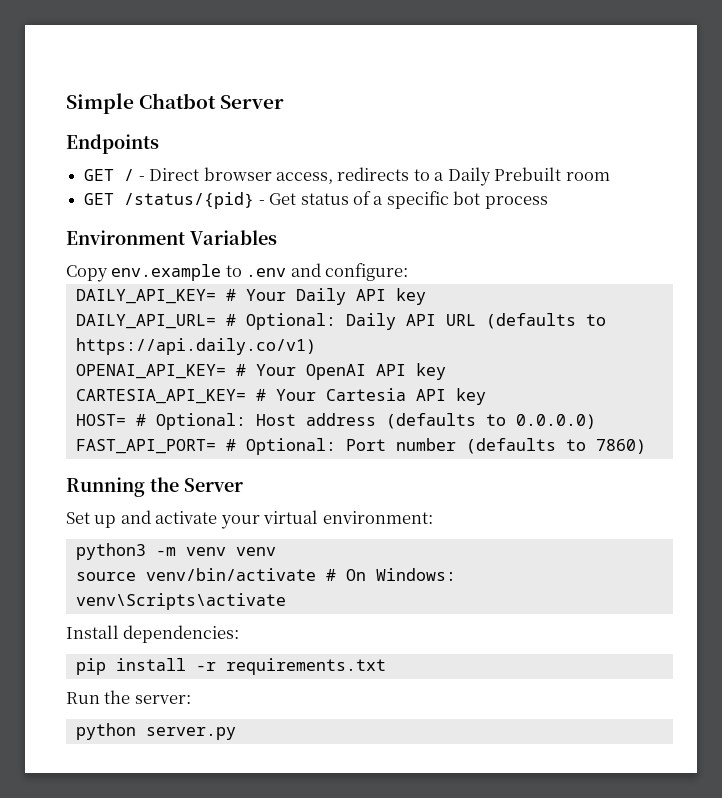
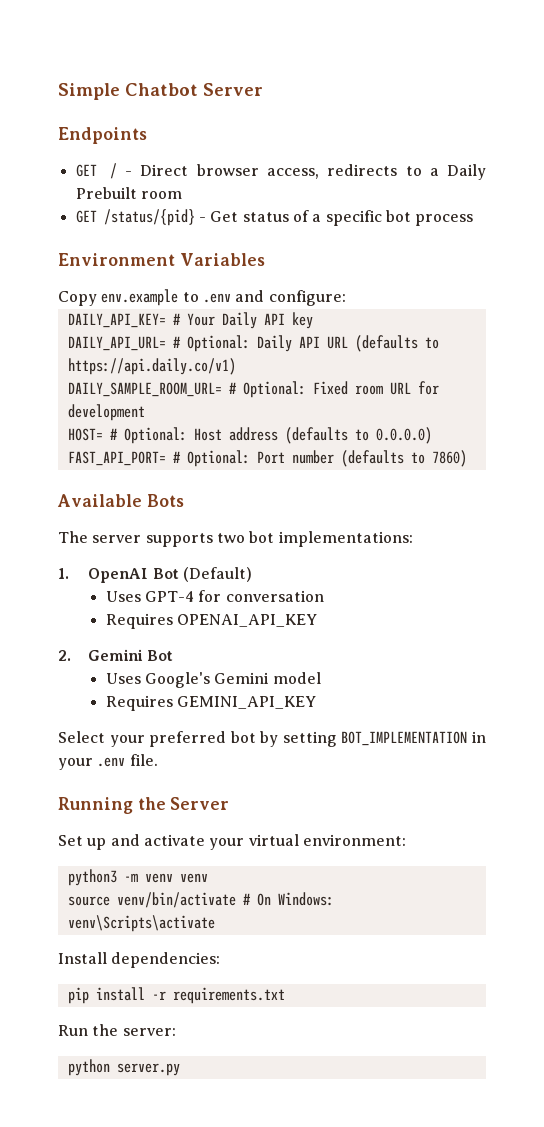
[75,363,446,380] [75,388,486,405] OPENAI_API_KEY= # Your OpenAI API key // CARTESIA_API_KEY= # Your Cartesia API key -> [67,381,439,398] [67,404,145,421] DAILY_SAMPLE_ROOM_URL= # Optional: Fixed room URL for development
(646, 446) none -> [57,494,184,507] [58,531,413,547] [58,567,252,583] [105,590,324,602] [105,613,318,629] [58,649,173,661] [105,672,321,688] [105,695,317,711] [58,731,486,747] [58,754,158,770] // Available Bots // The server supports two bot implementations: // 1. OpenAI Bot (Default) // Uses GPT-4 for conversation // Requires OPENAI_API_KEY // 2. Gemini Bot // Uses Google's Gemini model // Requires GEMINI_API_KEY // Select your preferred bot by setting BOT_IMPLEMENTATION in your .env file.

